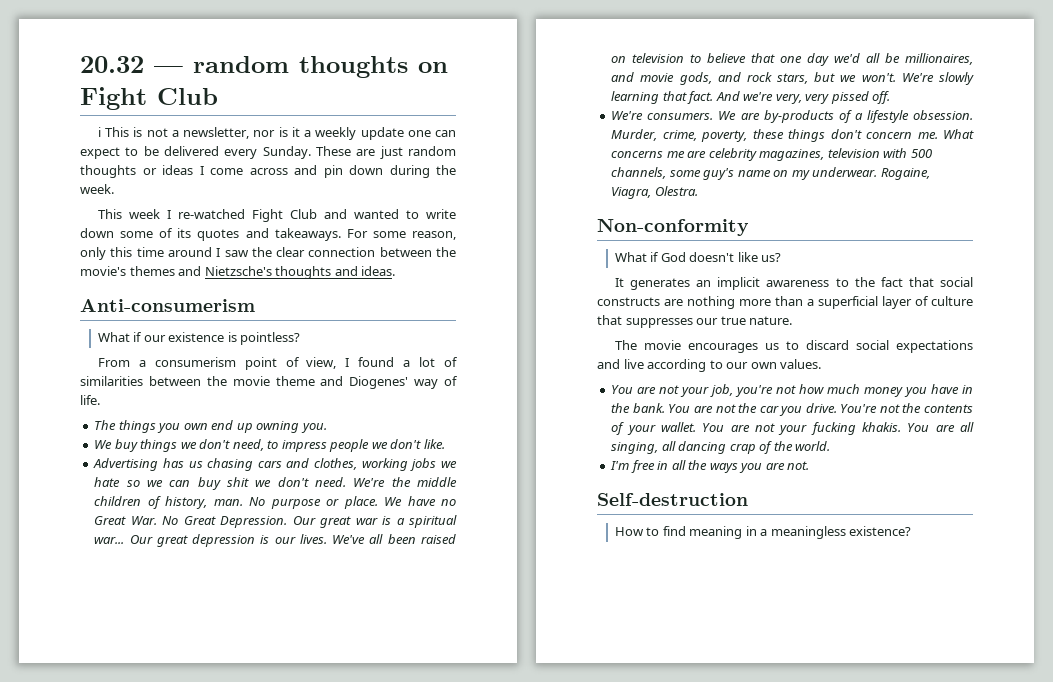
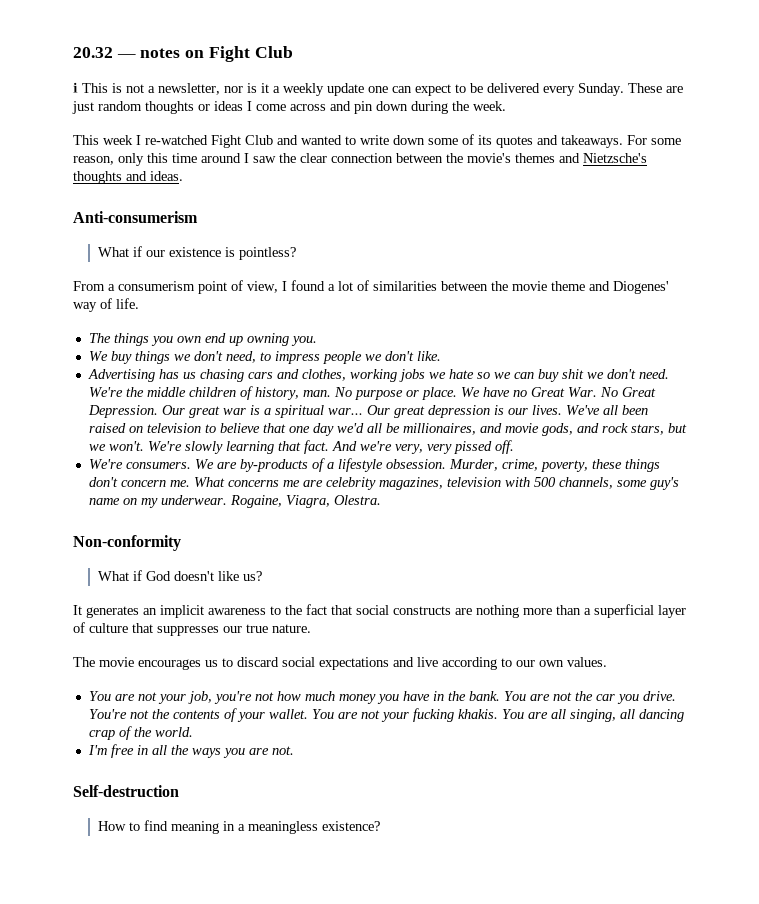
[193,56,408,78] random thoughts -> [140,48,181,58] notes

